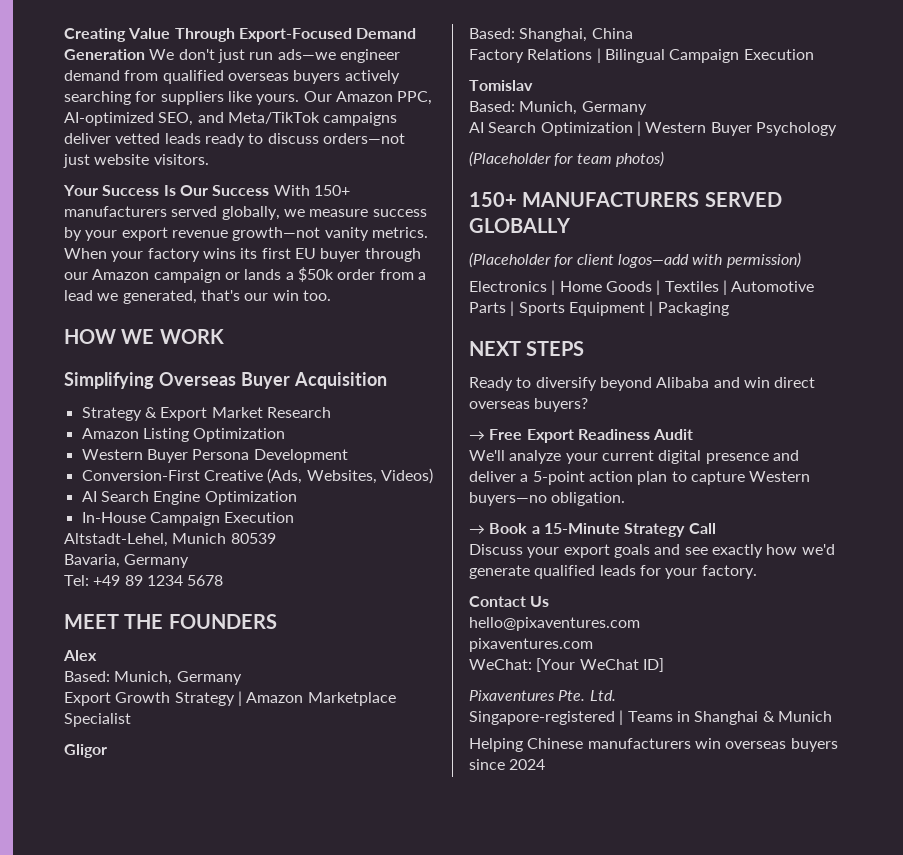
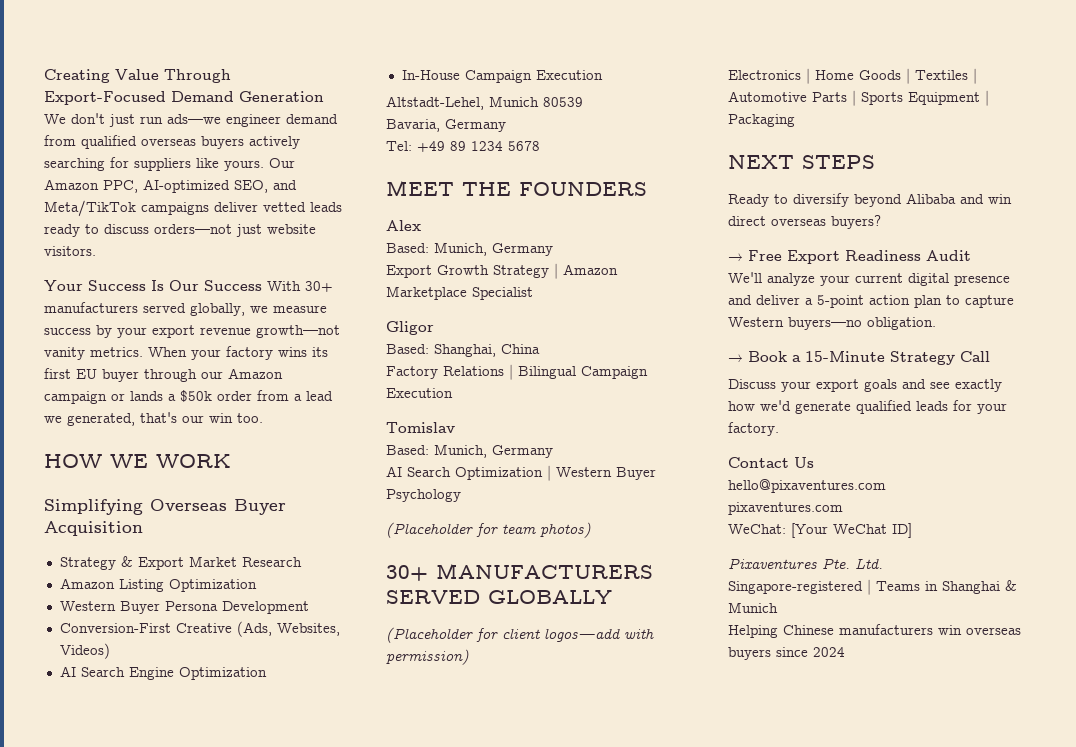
[313,185,350,196] 150+ -> [305,281,333,292] 30+
[469,192,517,207] 150+ -> [386,565,428,581] 30+

